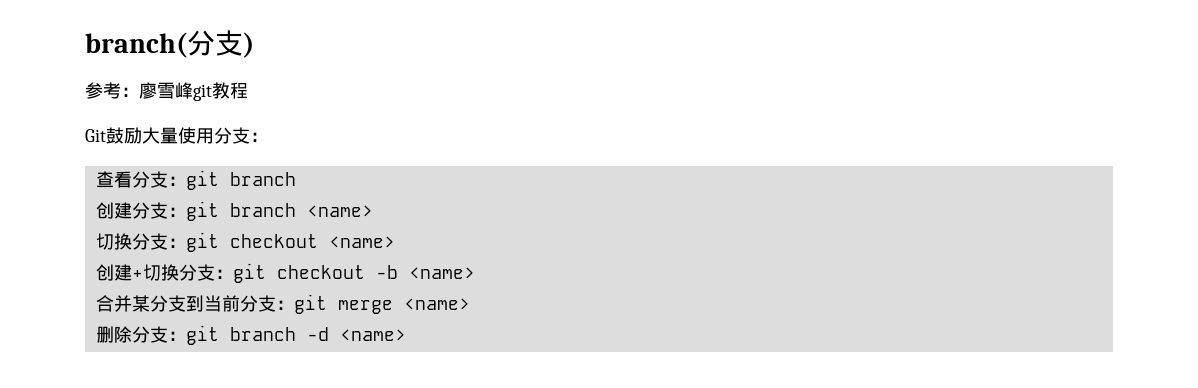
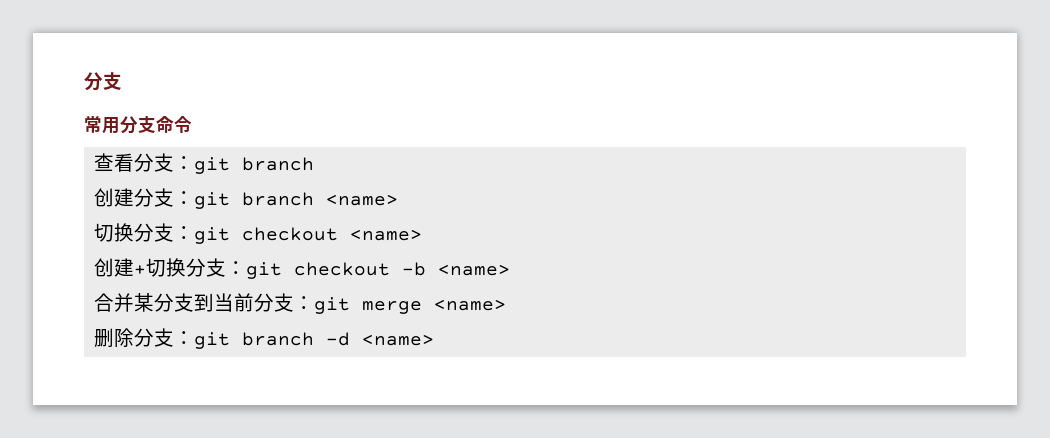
[85,30,254,58] [85,82,248,101] [85,127,268,144] branch(分支) // 参考：廖雪峰git教程 // Git鼓励大量使用分支： -> [84,72,122,91] [84,115,192,134] 分支 // 常用分支命令

